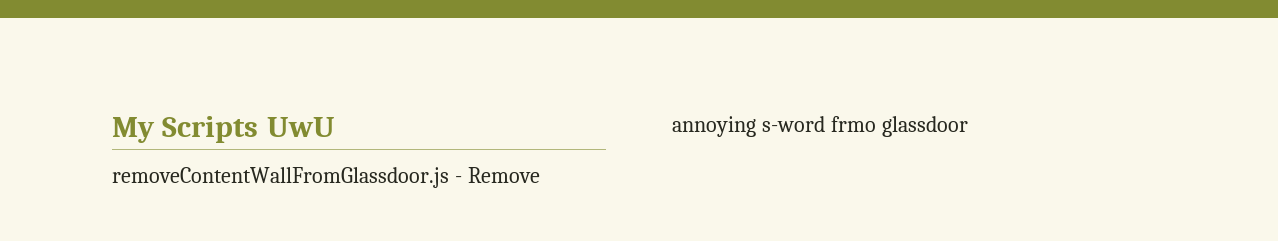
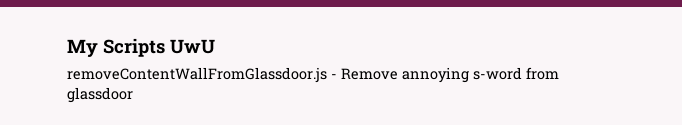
[830,116,876,132] frmo -> [526,67,559,80] from

